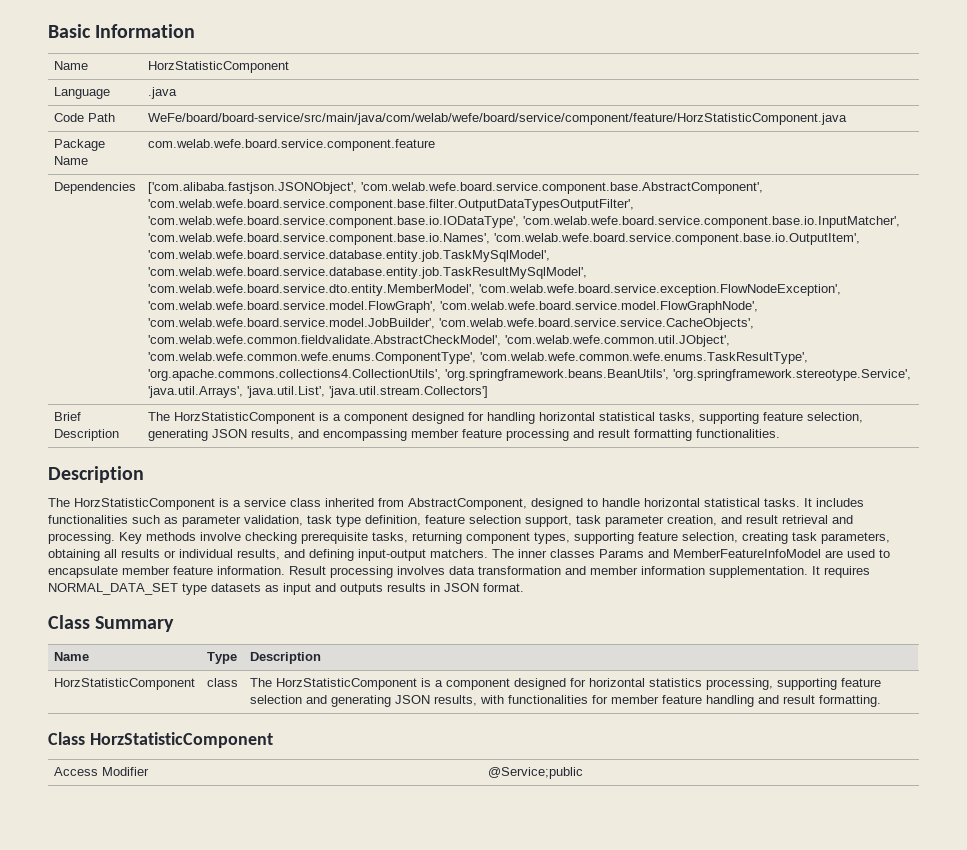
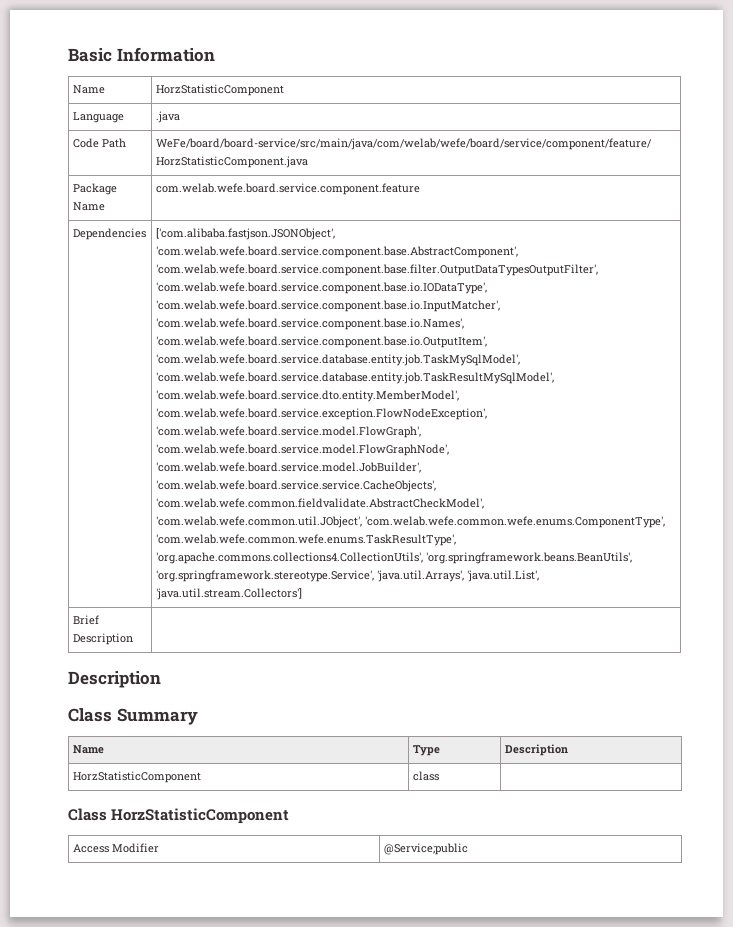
[147,412,863,424] [147,429,780,441] [48,466,144,483] [48,498,864,510] [48,515,853,527] [48,532,890,544] [48,549,890,561] [48,566,870,578] [48,583,524,595] The HorzStatisticComponent is a component designed for handling horizontal statistical tasks, supporting feature selection, generating JSON results, and encompassing member feature processing and result formatting functionalities. // Description // The HorzStatisticComponent is a service class inherited from AbstractComponent, designed to handle horizontal statistical tasks. It includes functionalities such as parameter validation, task type definition, feature selection support, task parameter creation, and result retrieval and processing. Key methods involve checking prerequisite tasks, returning component types, supporting feature selection, creating task parameters, obtaining all results or individual results, and defining input-output matchers. The inner classes Params and MemberFeatureInfoModel are used to encapsulate member feature information. Result processing involves data transformation and member information supplementation. It requires NORMAL_DATA_SET type datasets as input and outputs results in JSON format. -> [68,671,161,688] // Description
[249,678,881,690] [249,695,881,707] The HorzStatisticComponent is a component designed for horizontal statistics processing, supporting feature selection and generating JSON results, with functionalities for member feature handling and result formatting. -> (439, 776) none

